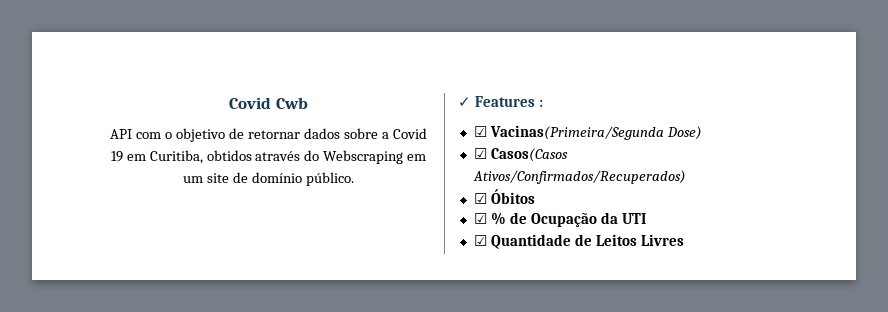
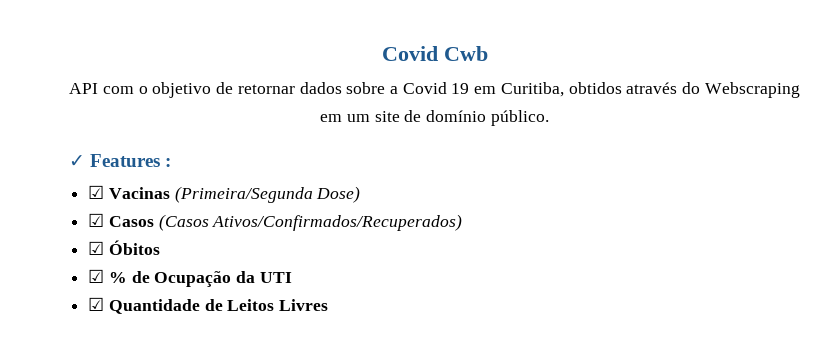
[489,125,664,140] Vacinas(Primeira/Segunda -> [108,186,313,203] Vacinas (Primeira/Segunda
[490,148,568,162] Casos(Casos -> [108,214,209,231] Casos (Casos

